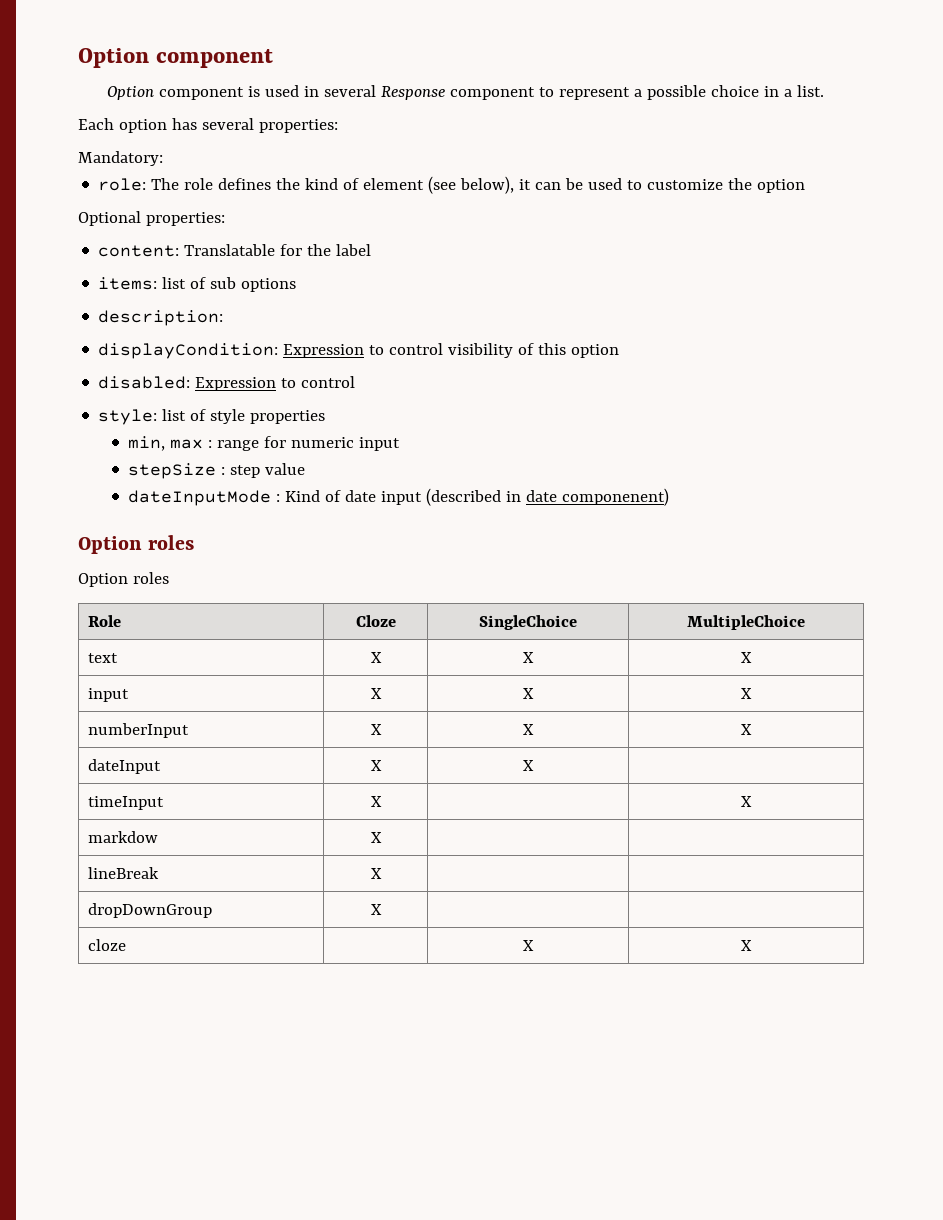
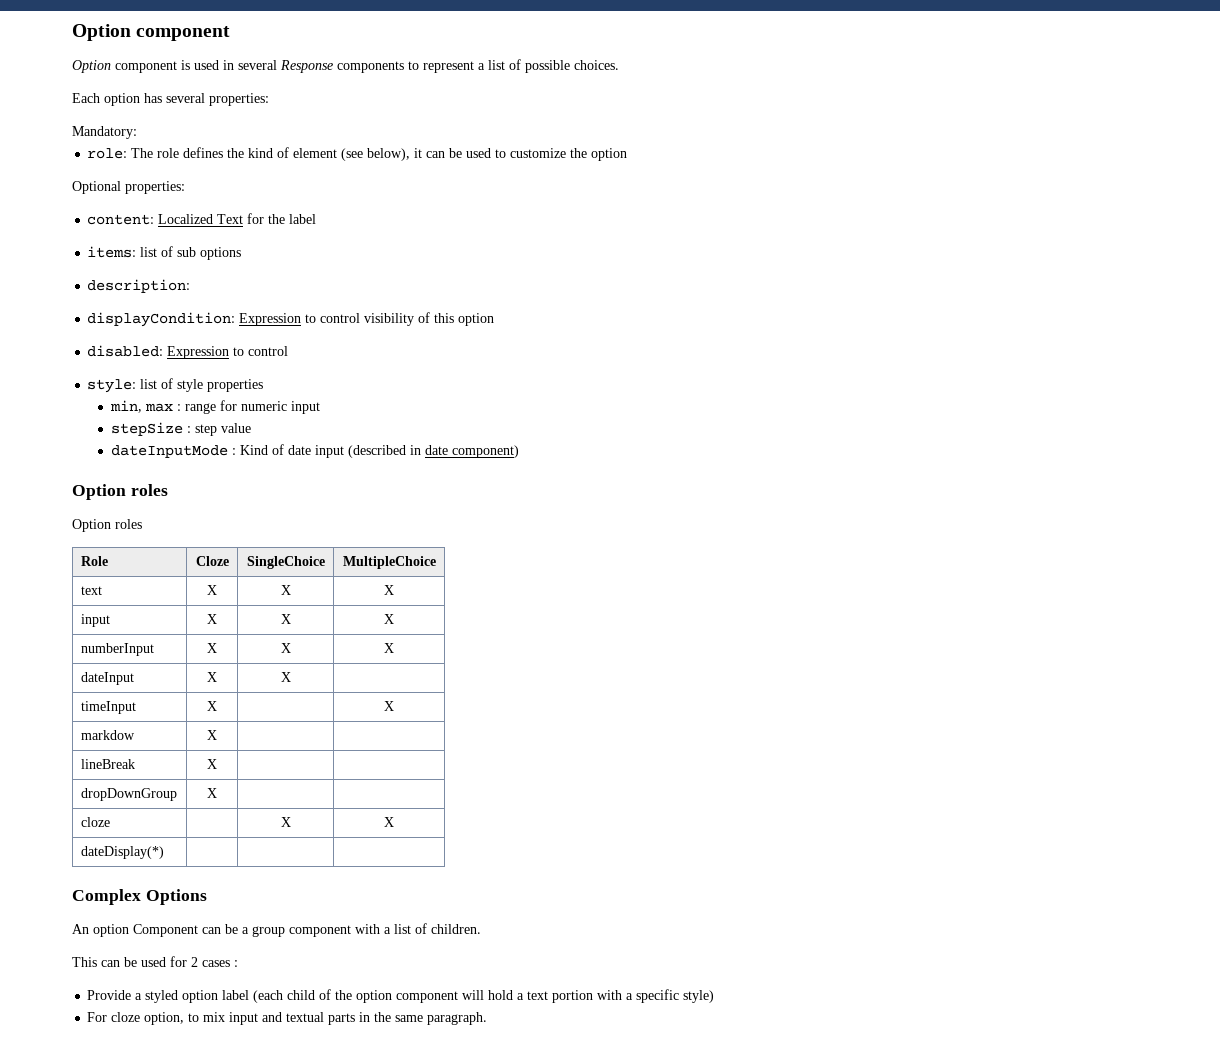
[450,87,536,100] component -> [337,61,404,73] components
[647,85,825,100] possible choice in a list. -> [488,59,619,73] list of possible choices.
[184,244,276,256] Translatable -> [158,214,244,224] Localized Text
[562,488,670,506] componenent) -> [451,445,519,458] component)
(752, 945) none -> [80,846,164,859] [72,889,207,905] [72,923,481,937] [72,956,238,967] [87,989,715,1003] [87,1012,488,1025] // dateDisplay(*) | | | // Complex Options // An option Component can be a group component with a list of children. // This can be used for 2 cases : // Provide a styled option label (each child of the option component will hold a text portion with a specific style) // For cloze option, to mix input and textual parts in the same paragraph.

